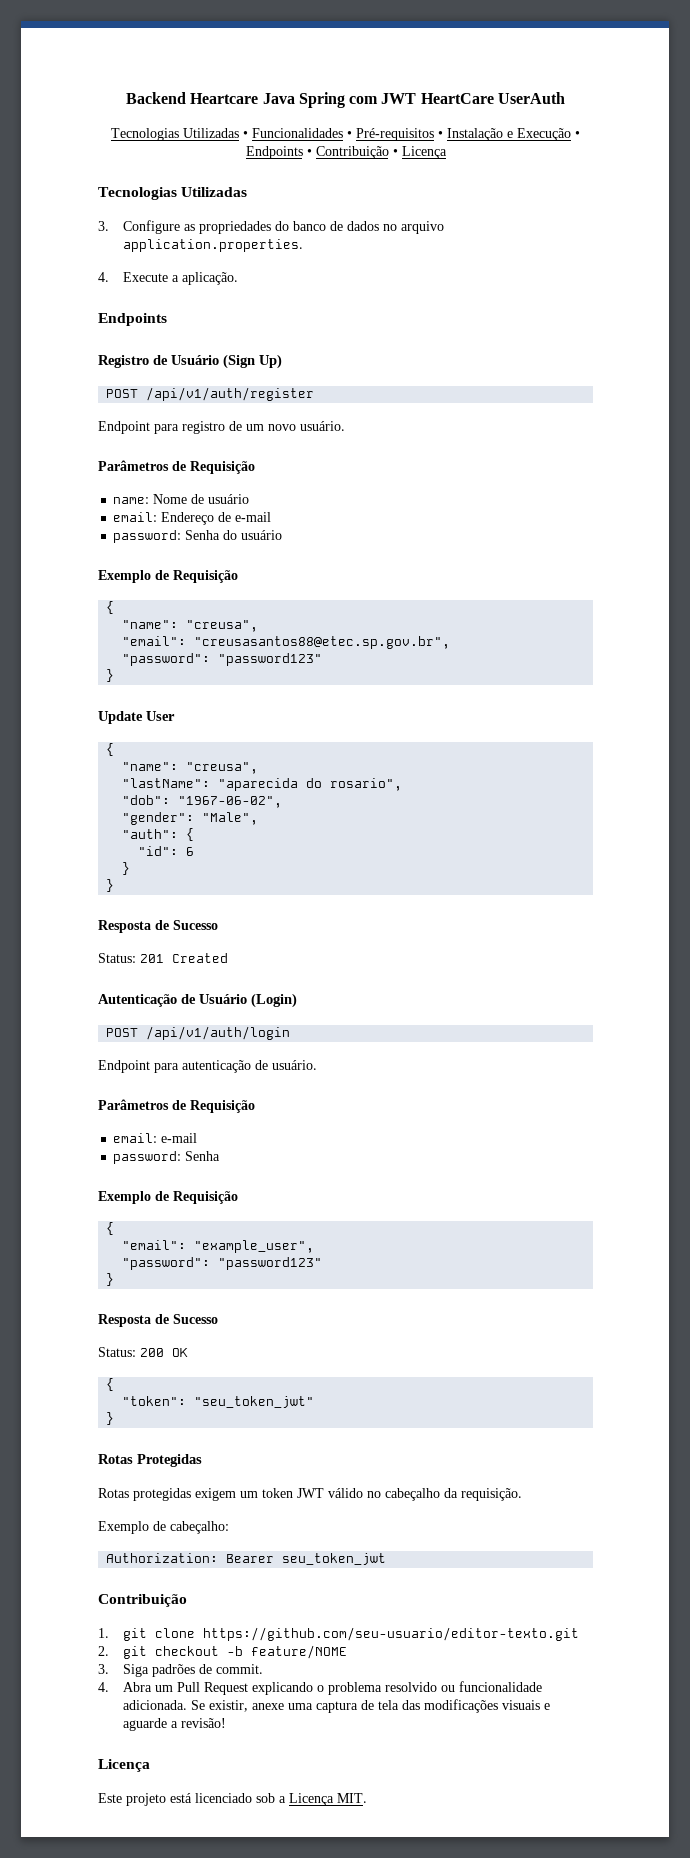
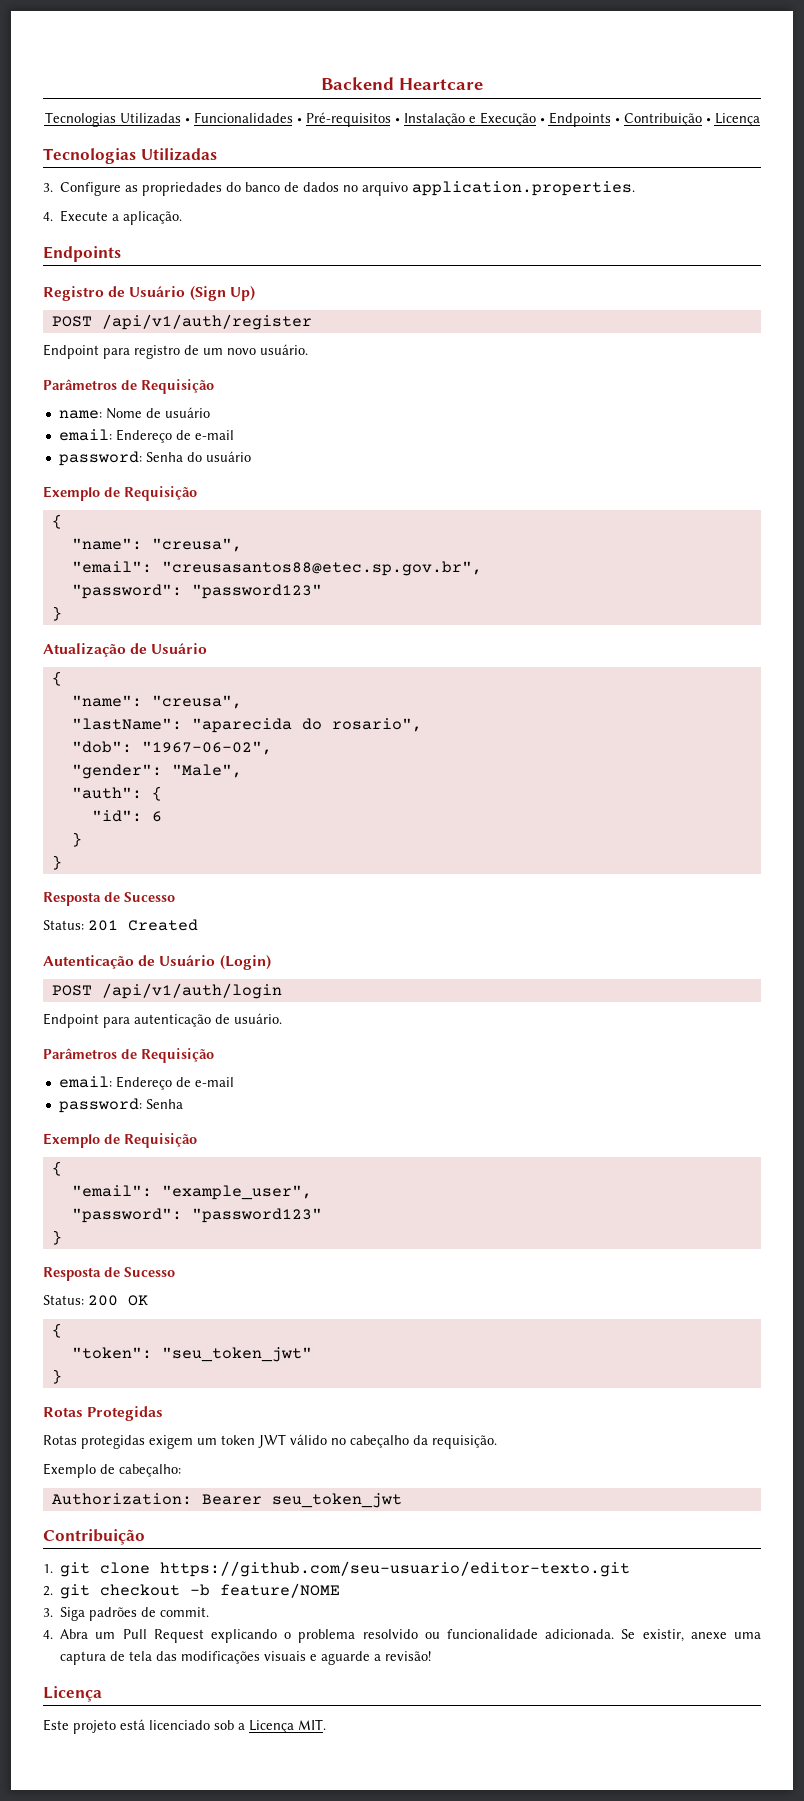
[262,92,566,108] Java Spring com JWT HeartCare UserAuth -> (483, 84) none
[98,711,175,724] Update User -> [43,643,208,657] Atualização de Usuário
(158, 1138) none -> [115,1076,191,1090] Endereço de

